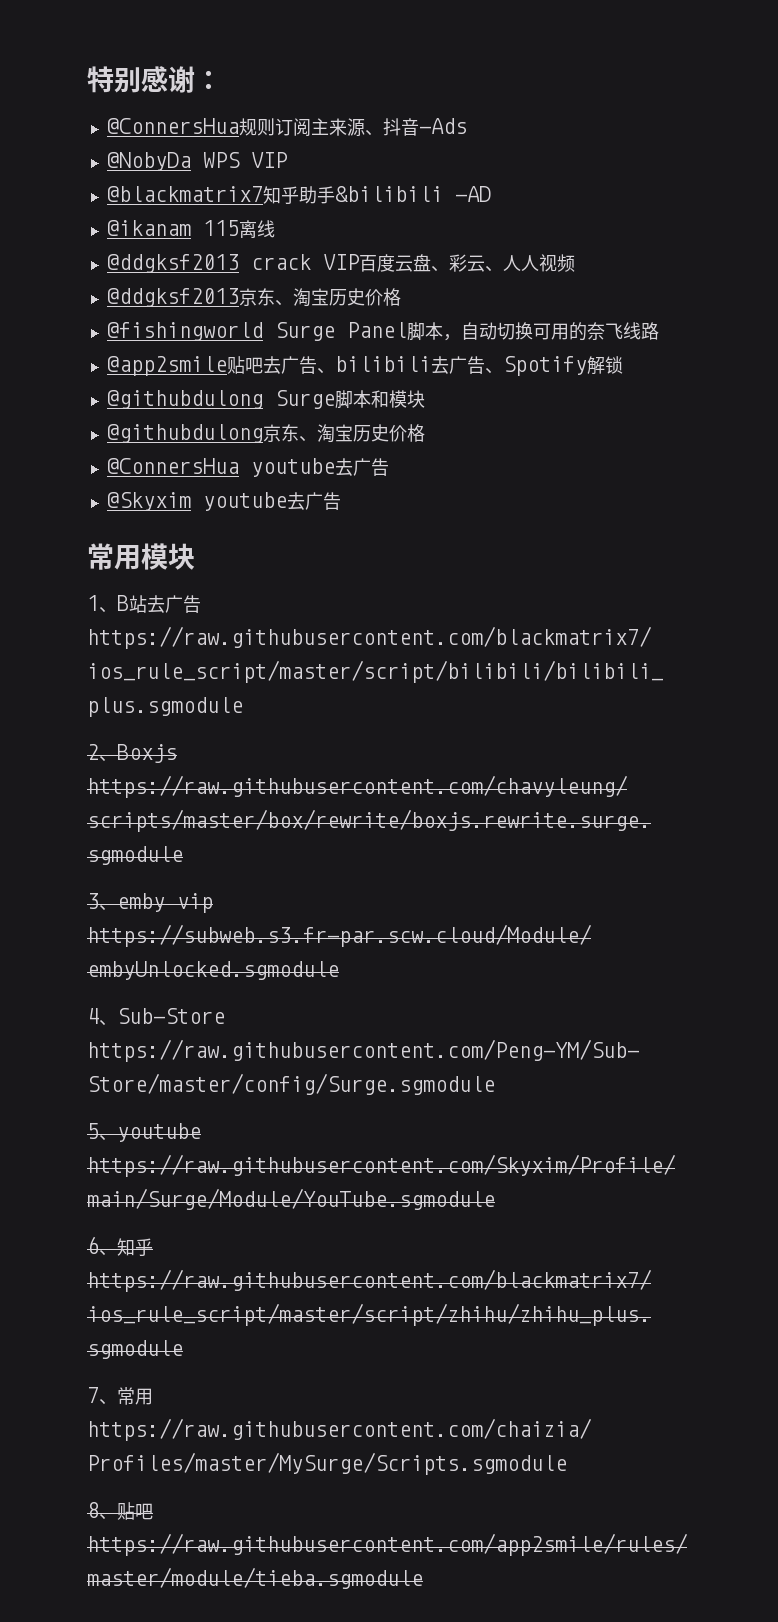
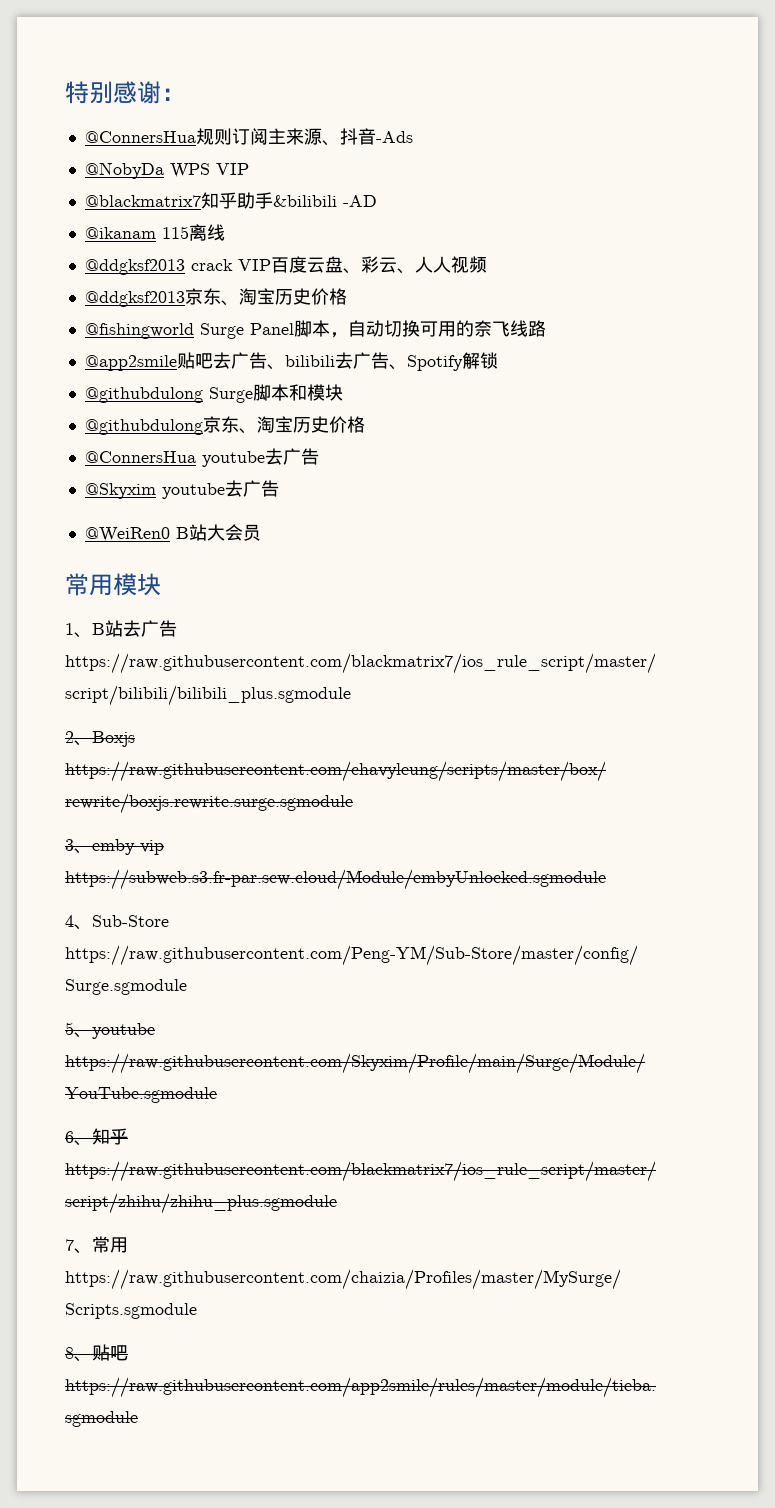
(341, 501) none -> [84,524,261,542] // @WeiRen0 B站大会员

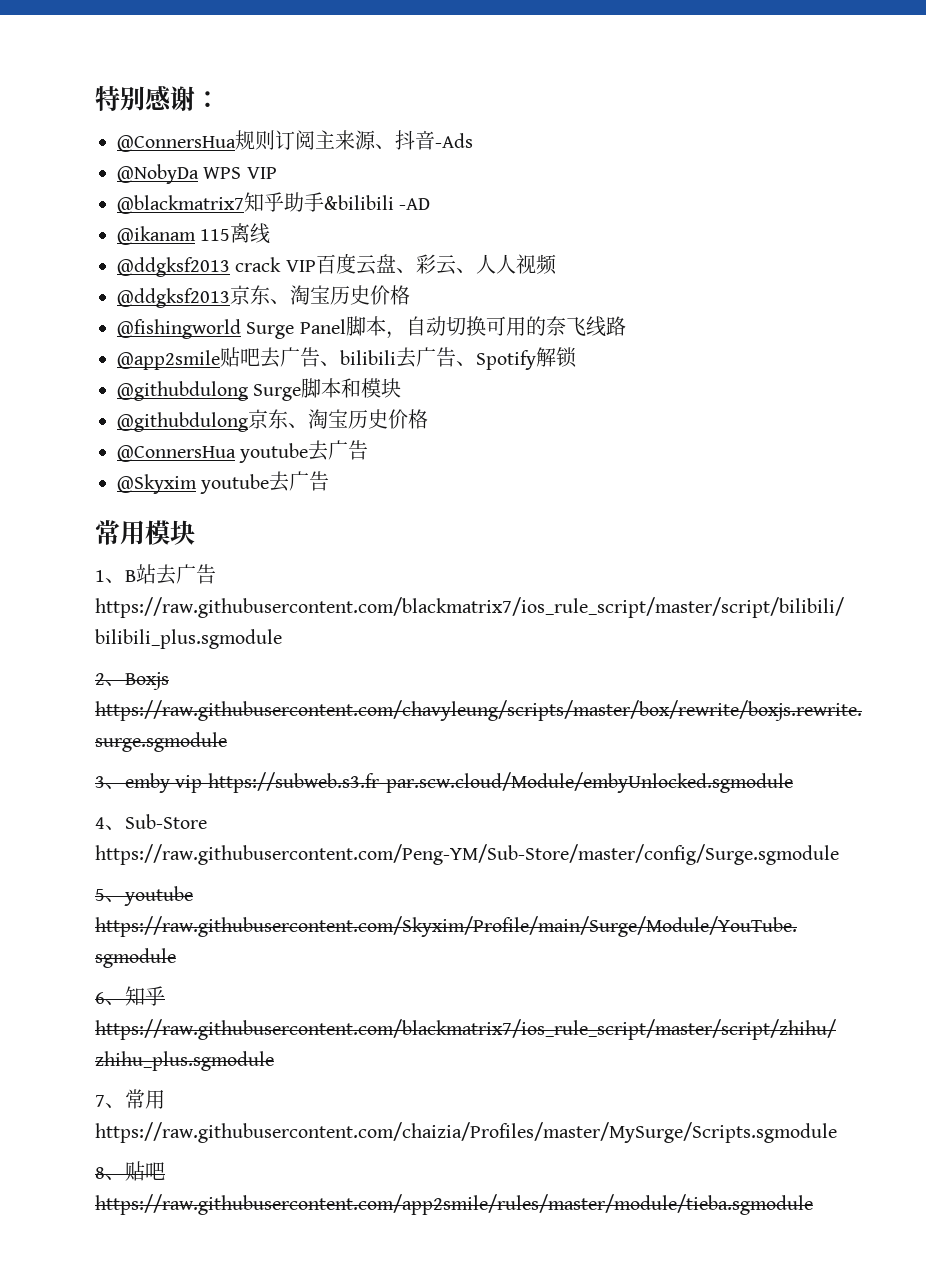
[84,524,261,542] // @WeiRen0 B站大会员 -> (330, 481) none

